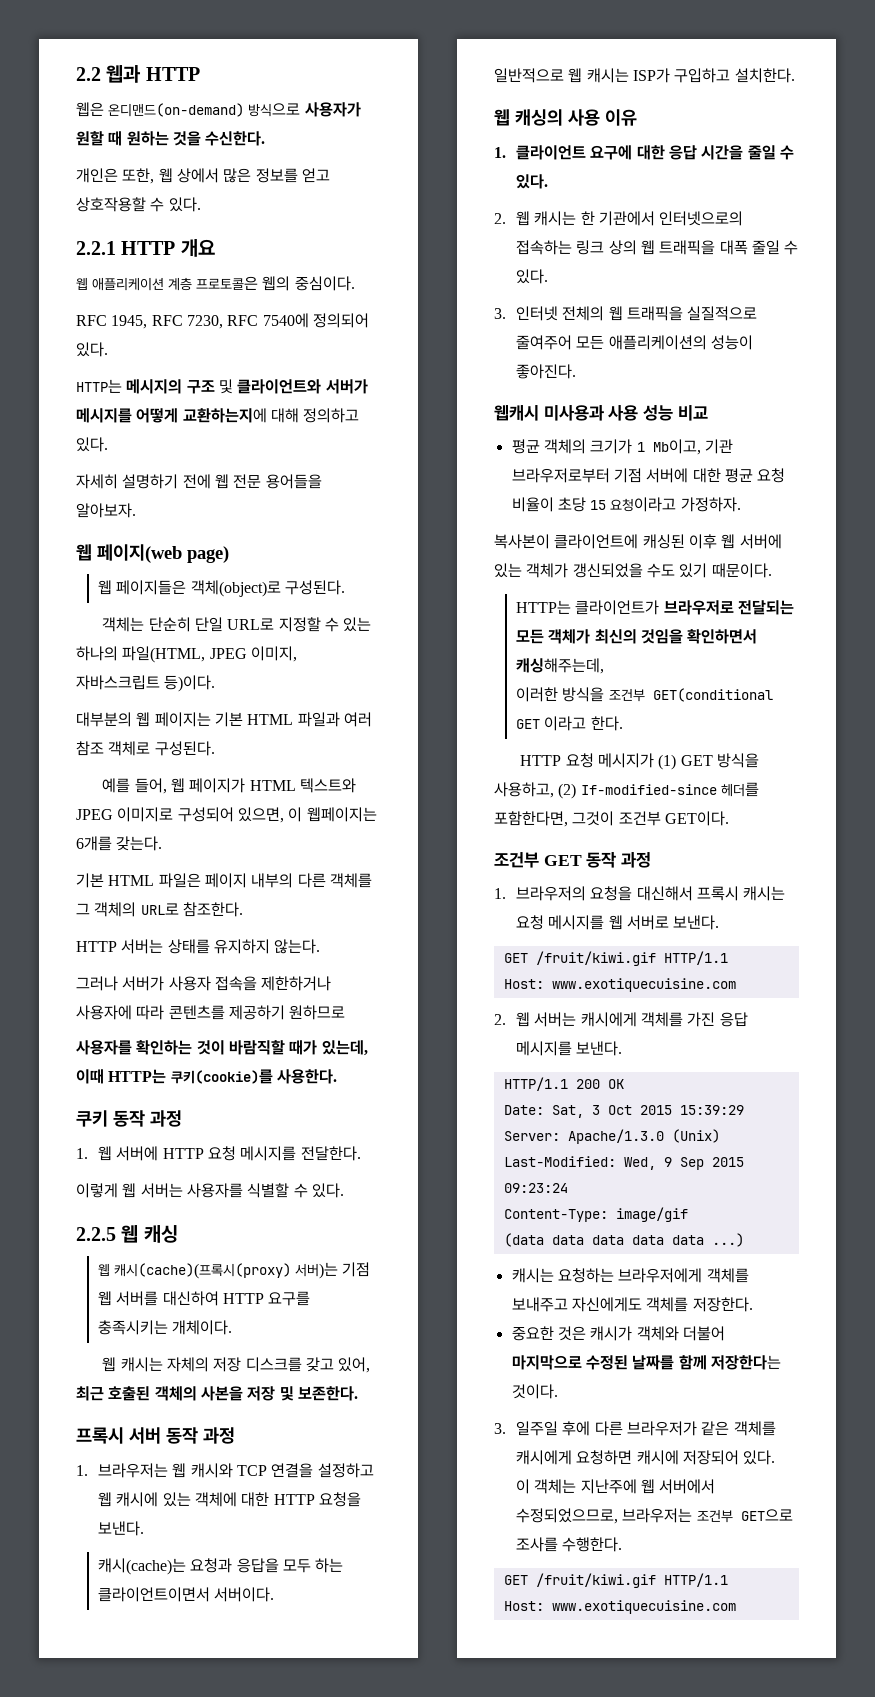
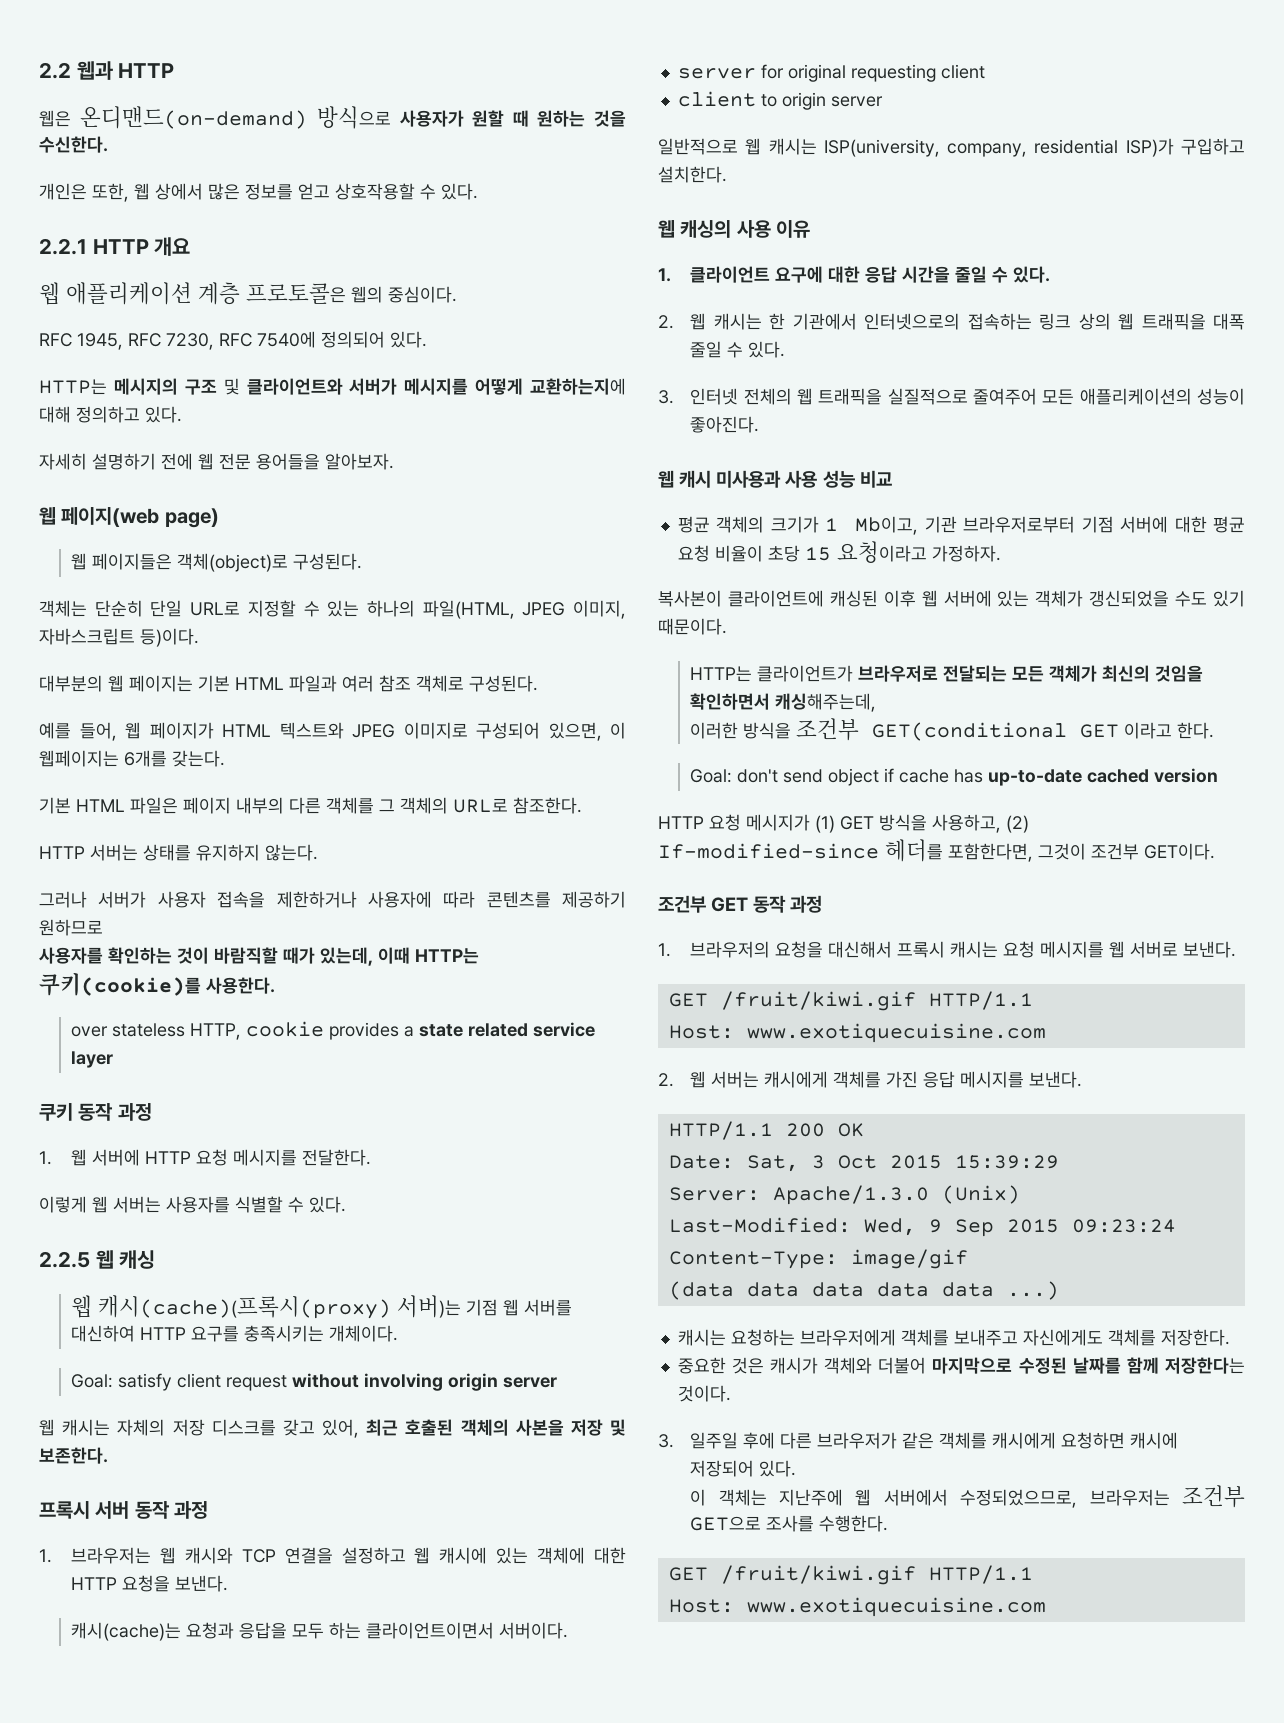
(337, 1076) none -> [71,1021,596,1040] [71,1051,114,1068] // over stateless HTTP, cookie provides a state related service layer
(233, 1327) none -> [71,1373,558,1391] // Goal: satisfy client request without involving origin server
(275, 1594) none -> [677,64,985,82] [677,91,883,110] // server for original requesting client // client to origin server
[632,68,670,83] ISP가 -> [823,138,1174,157] ISP(university, company, residential ISP)가
[494,405,539,421] 웹캐시 -> [658,470,712,488] 웹 캐시
(623, 723) none -> [690,768,1219,786] // Goal: don't send object if cache has up-to-date cached version

